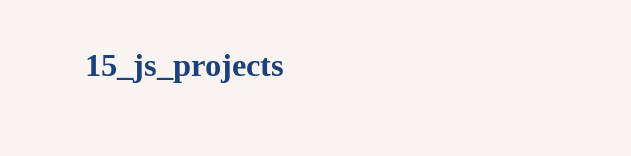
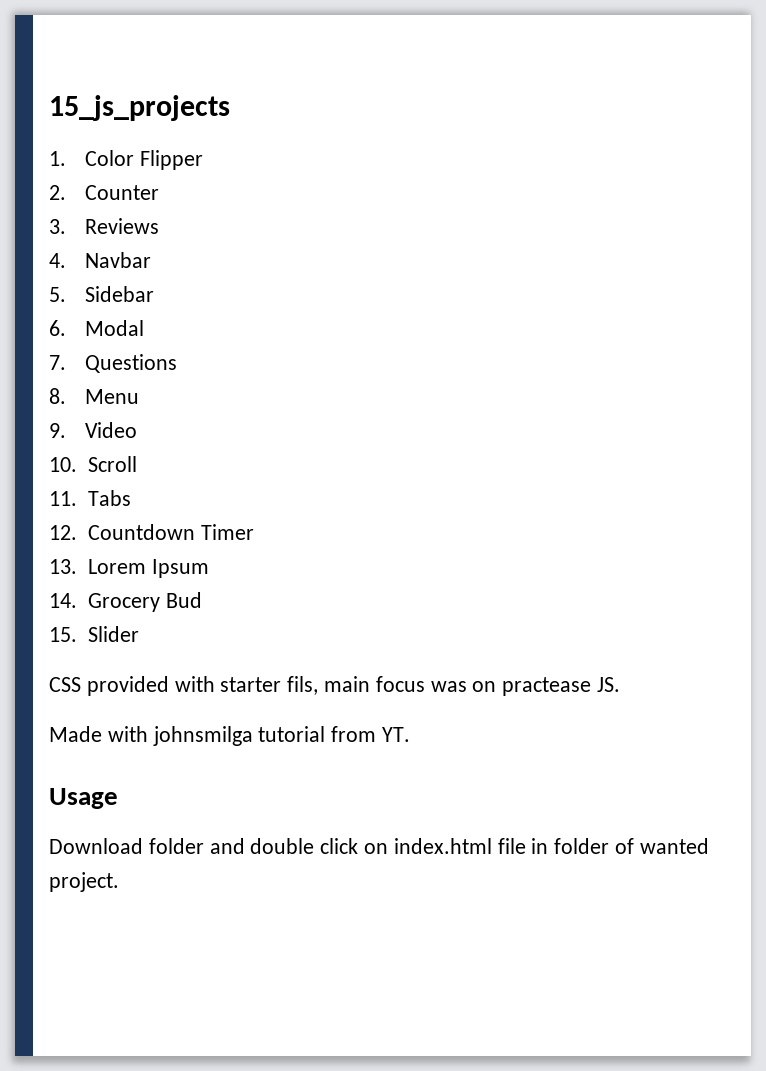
(284, 68) none -> [49,150,203,170] [49,185,160,200] [49,218,160,234] [49,252,152,268] [49,286,155,302] [49,320,145,336] [49,354,178,373] [49,388,140,404] [49,422,138,438] [49,456,137,472] [49,490,131,506] [49,524,254,540] [49,559,209,578] [49,592,202,612] [49,626,139,642] [49,676,621,696] [49,726,411,746] [49,788,118,809] [49,838,709,854] [49,872,119,892] // 1. Color Flipper // 2. Counter // 3. Reviews // 4. Navbar // 5. Sidebar // 6. Modal // 7. Questions // 8. Menu // 9. Video // 10. Scroll // 11. Tabs // 12. Countdown Timer // 13. Lorem Ipsum // 14. Grocery Bud // 15. Slider // CSS provided with starter fils, main focus was on practease JS. // Made with johnsmilga tutorial from YT. // Usage // Download folder and double click on index.html file in folder of wanted project.

